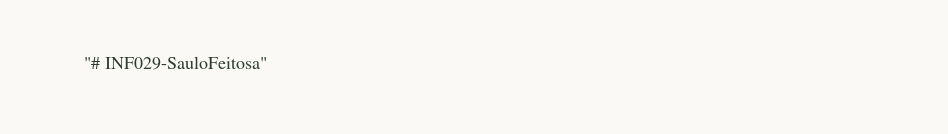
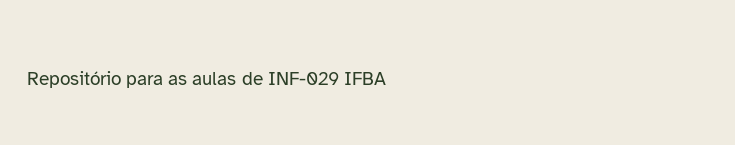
[84,56,267,70] "# INF029-SauloFeitosa" -> [27,71,386,88] Repositório para as aulas de INF-029 IFBA

